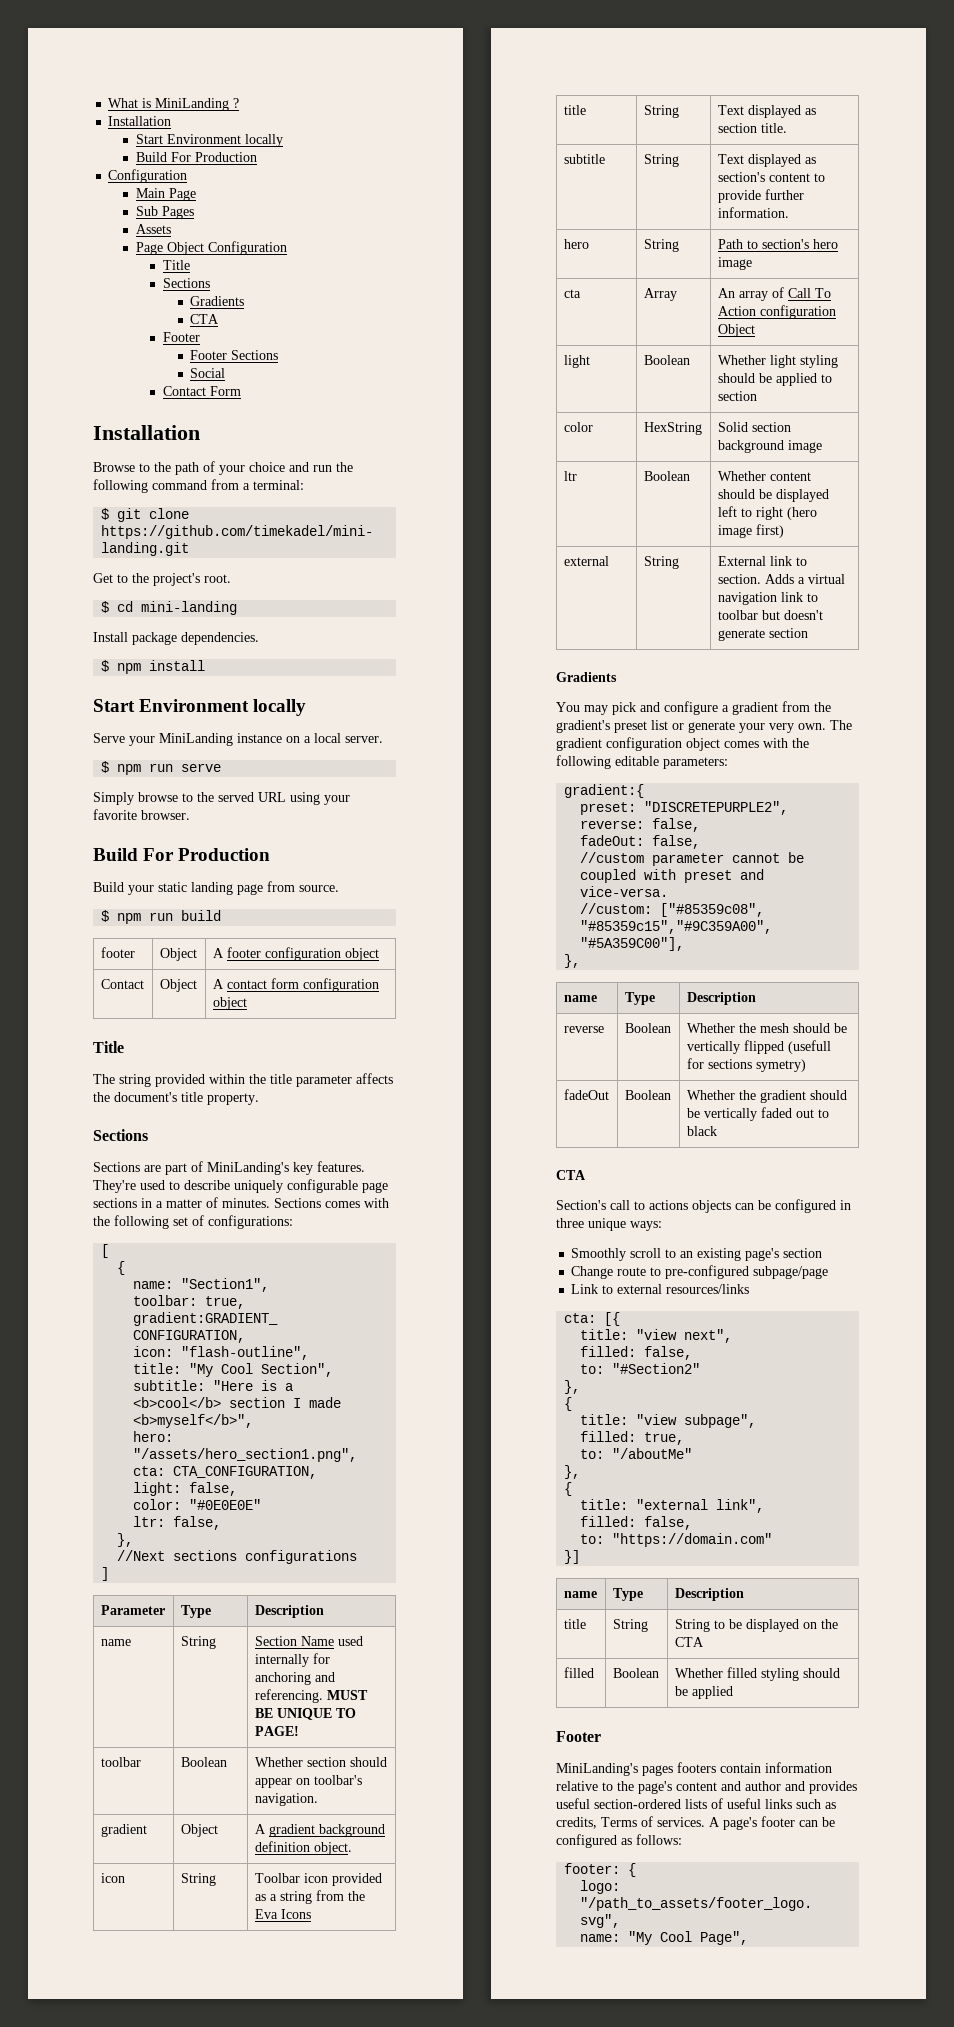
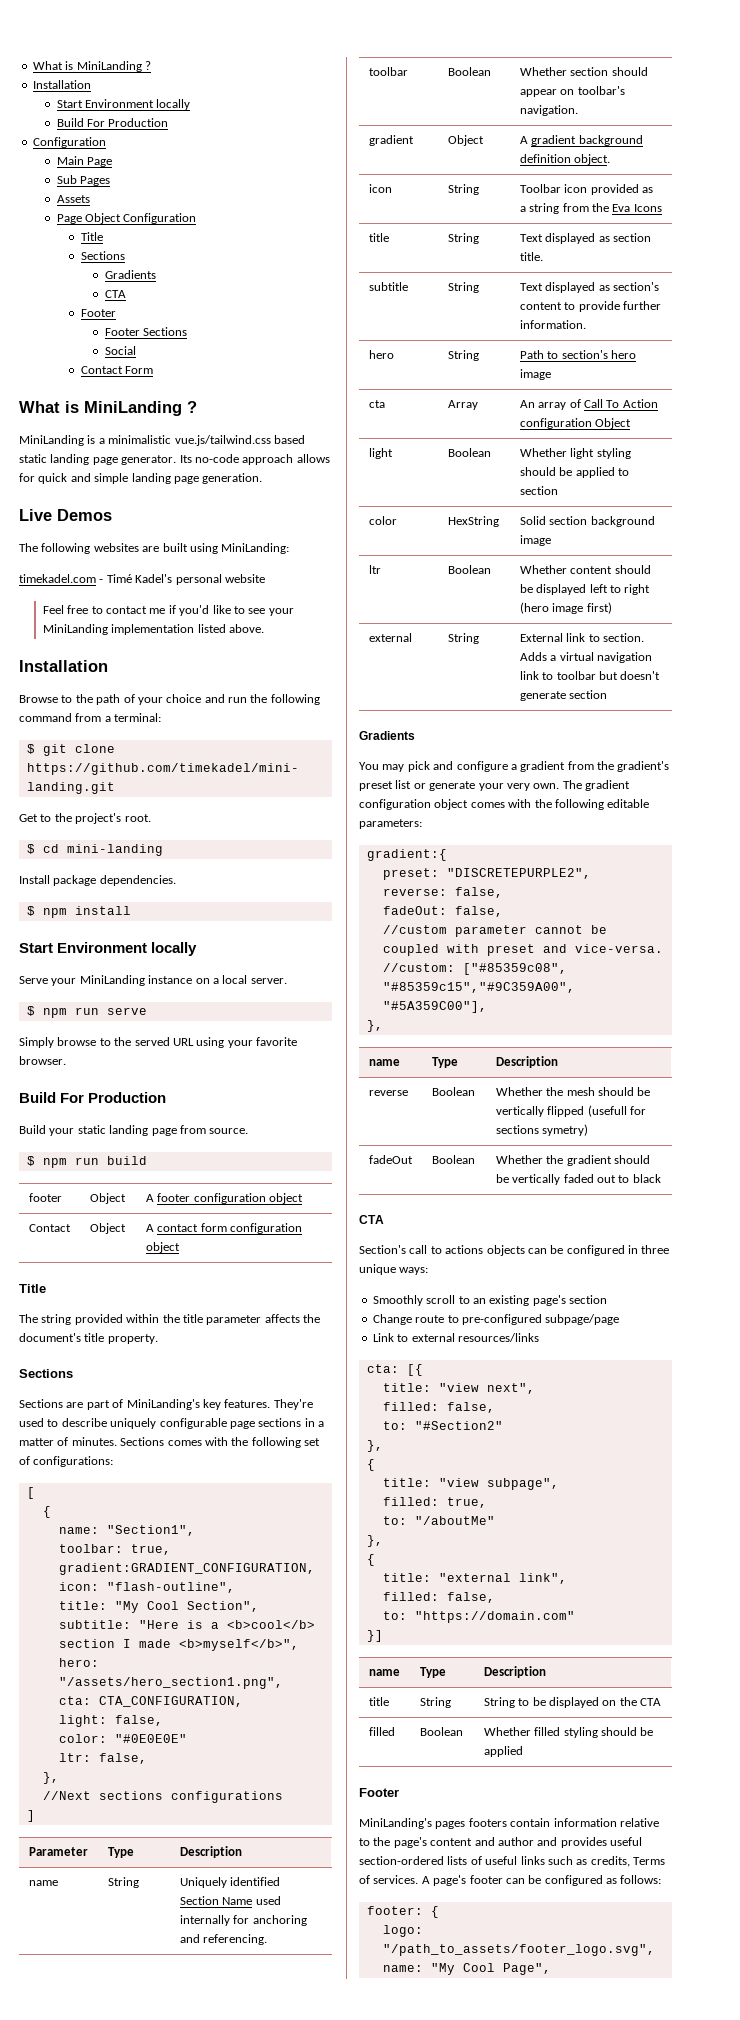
(242, 391) none -> [19,401,197,416] [19,435,305,446] [19,454,330,465] [19,473,263,484] [19,509,112,521] [19,543,290,554] [19,574,265,585] [42,605,294,616] [42,624,265,635] // What is MiniLanding ? // MiniLanding is a minimalistic vue.js/tailwind.css based static landing page generator. Its no-code approach allows for quick and simple landing page generation. // Live Demos // The following websites are built using MiniLanding: // timekadel.com - Timé Kadel's personal website // Feel free to contact me if you'd like to see your MiniLanding implementation listed above.
(216, 1642) none -> [179,1877,281,1888] Uniquely identified
[326,1690,368,1700] [254,1708,356,1720] [254,1726,299,1736] MUST BE UNIQUE TO PAGE! -> (268, 1939) none

